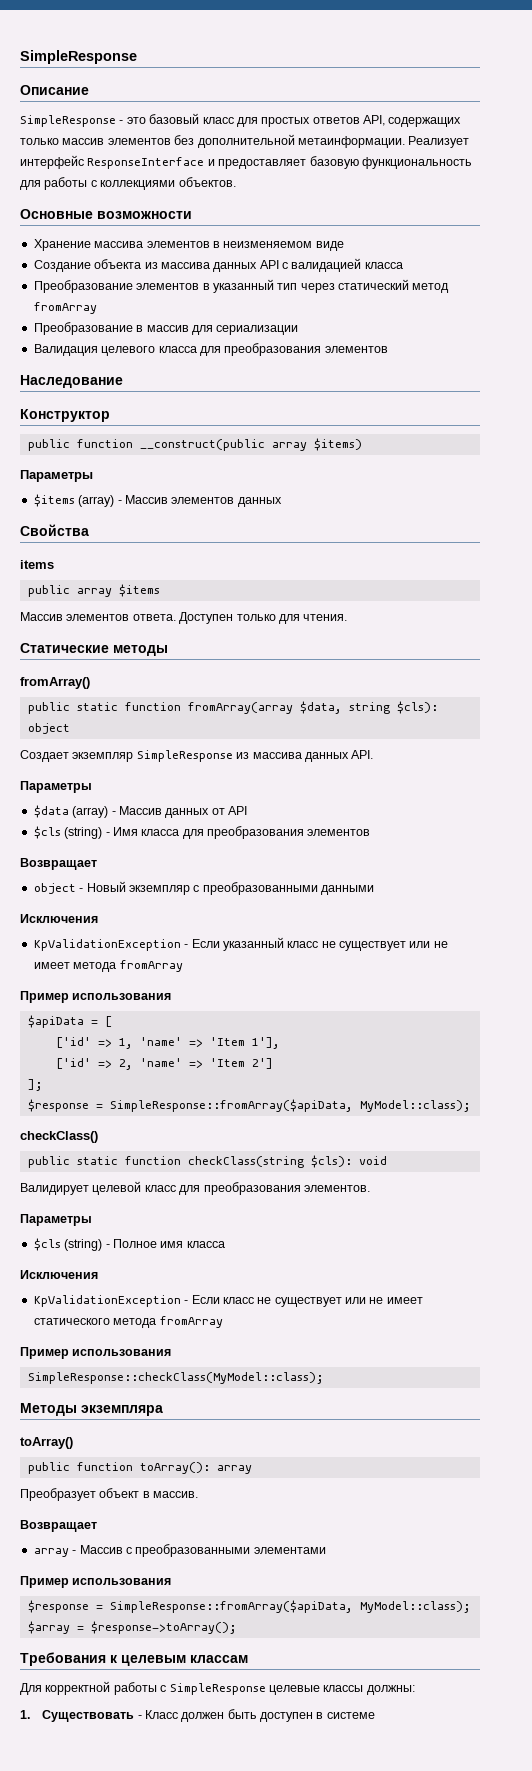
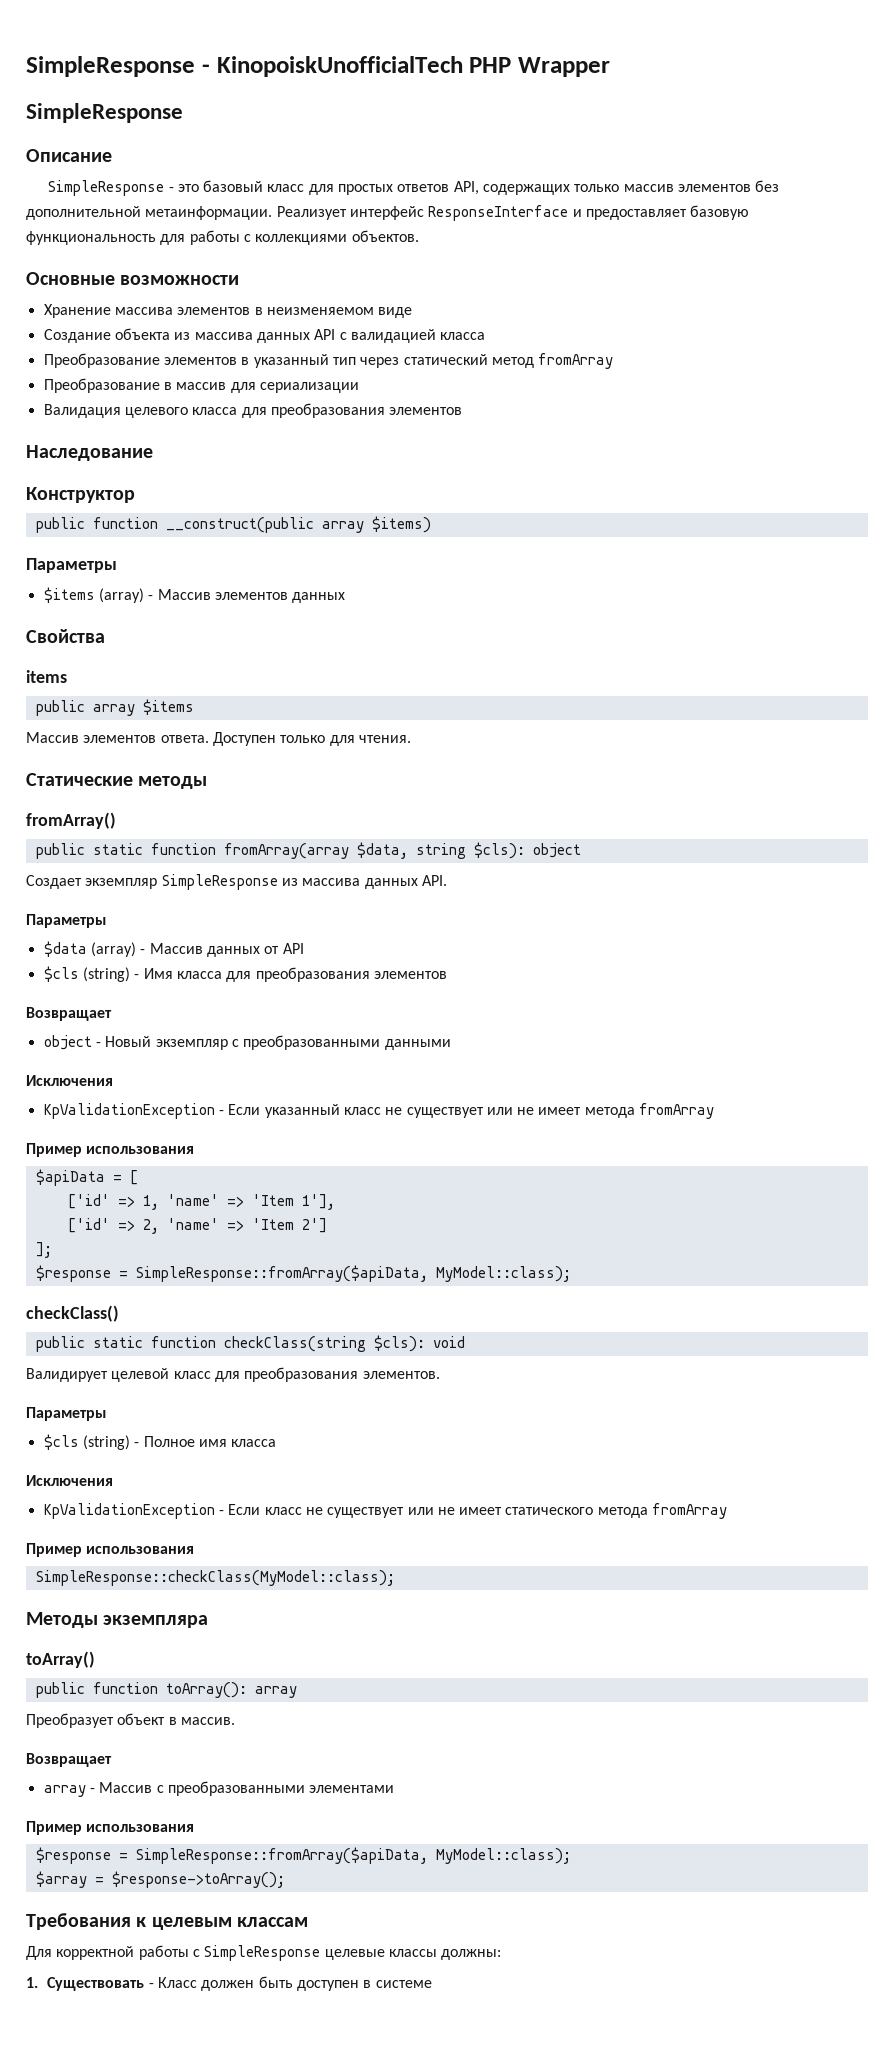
[20,50,137,64] SimpleResponse -> [26,56,610,77] [26,103,183,123] SimpleResponse - KinopoiskUnofficialTech PHP Wrapper // SimpleResponse

